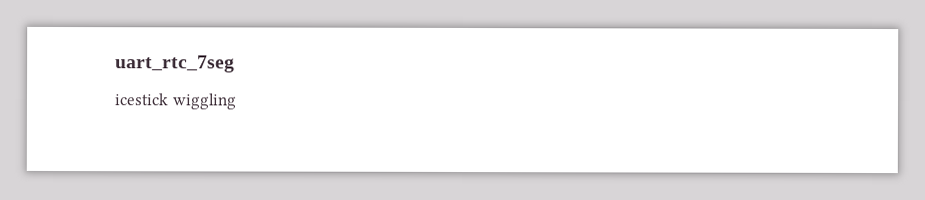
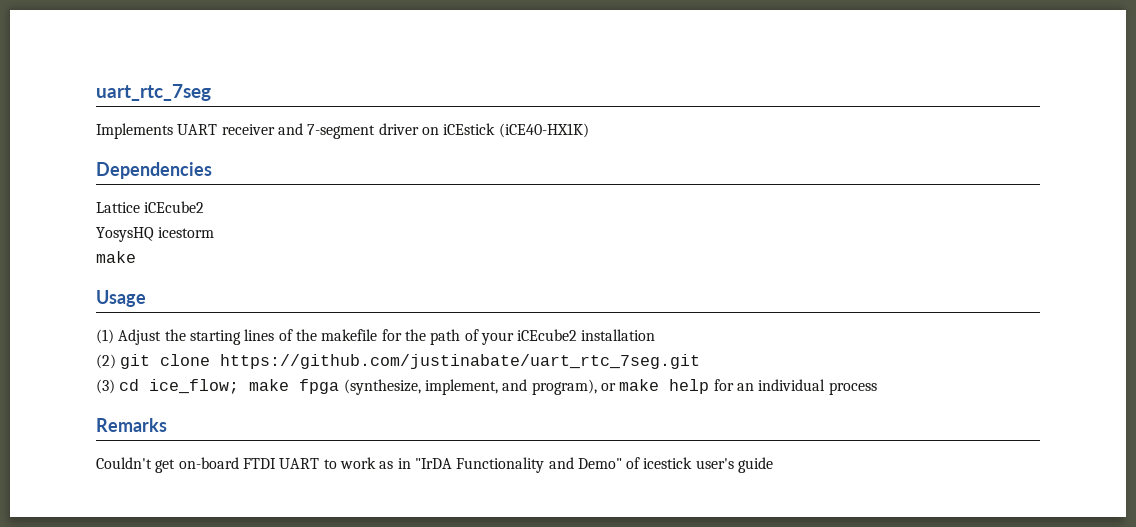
[114,93,237,110] icestick wiggling -> [96,123,589,139] [96,162,212,179] [96,201,205,213] [96,227,215,242] [96,251,136,263] [96,290,146,307] [96,329,656,345] [96,354,701,369] [96,379,877,395] [96,418,167,432] [96,457,774,473] Implements UART receiver and 7-segment driver on iCEstick (iCE40-HX1K) // Dependencies // Lattice iCEcube2 // YosysHQ icestorm // make // Usage // (1) Adjust the starting lines of the makefile for the path of your iCEcube2 installation // (2) git clone https://github.com/justinabate/uart_rtc_7seg.git // (3) cd ice_flow; make fpga (synthesize, implement, and program), or make help for an individual process // Remarks // Couldn't get on-board FTDI UART to work as in "IrDA Functionality and Demo" of icestick user's guide

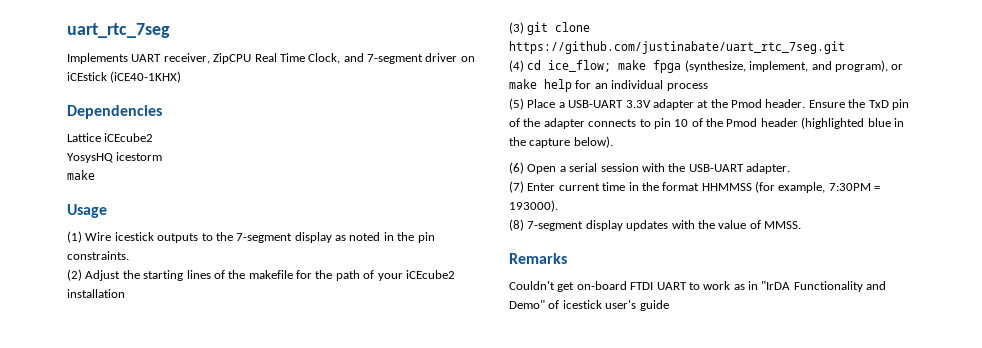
[221,124,275,135] receiver -> [163,53,341,64] receiver, ZipCPU Real Time Clock,
[498,123,589,138] (iCE40-HX1K) -> [110,71,182,83] (iCE40-1KHX)
(114, 336) none -> [85,232,435,243] [67,251,129,260] [67,269,82,281] Wire icestick outputs to the 7-segment display as noted in the pin constraints. // (2)
[96,354,116,369] (2) -> [509,22,524,34] (3)
[96,379,115,394] (3) -> [509,60,524,72] (4)
(877, 388) none -> [509,98,909,110] [509,117,904,129] [509,136,613,148] [509,162,790,174] [509,181,881,193] [509,200,558,212] [509,219,801,231] // (5) Place a USB-UART 3.3V adapter at the Pmod header. Ensure the TxD pin of the adapter connects to pin 10 of the Pmod header (highlighted blue in the capture below). // (6) Open a serial session with the USB-UART adapter. // (7) Enter current time in the format HHMMSS (for example, 7:30PM = 193000). // (8) 7-segment display updates with the value of MMSS.

